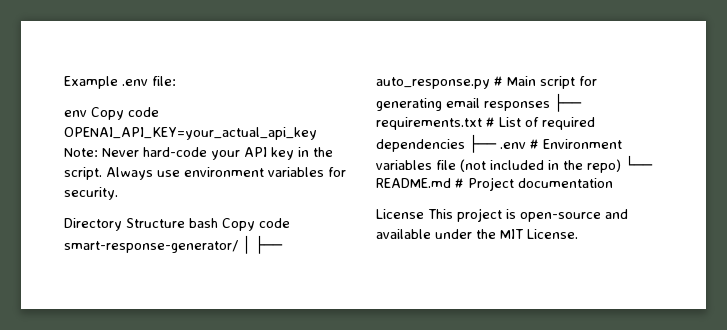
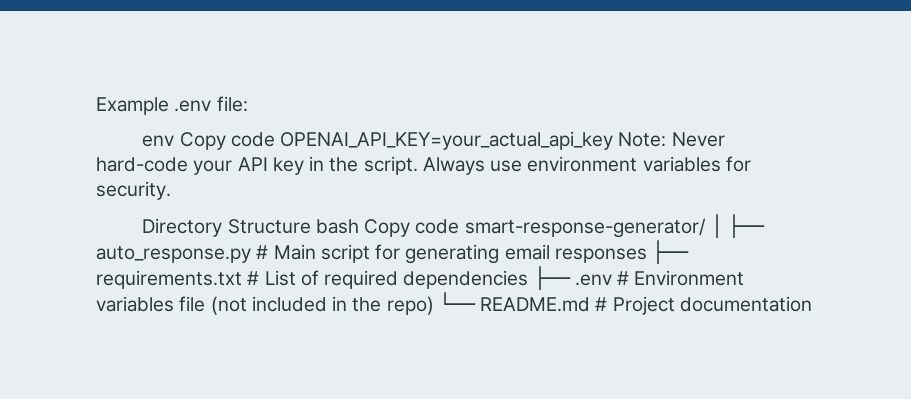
[376,208,628,222] [376,229,578,239] // License This project is open-source and available under the MIT License. -> (812, 304) none

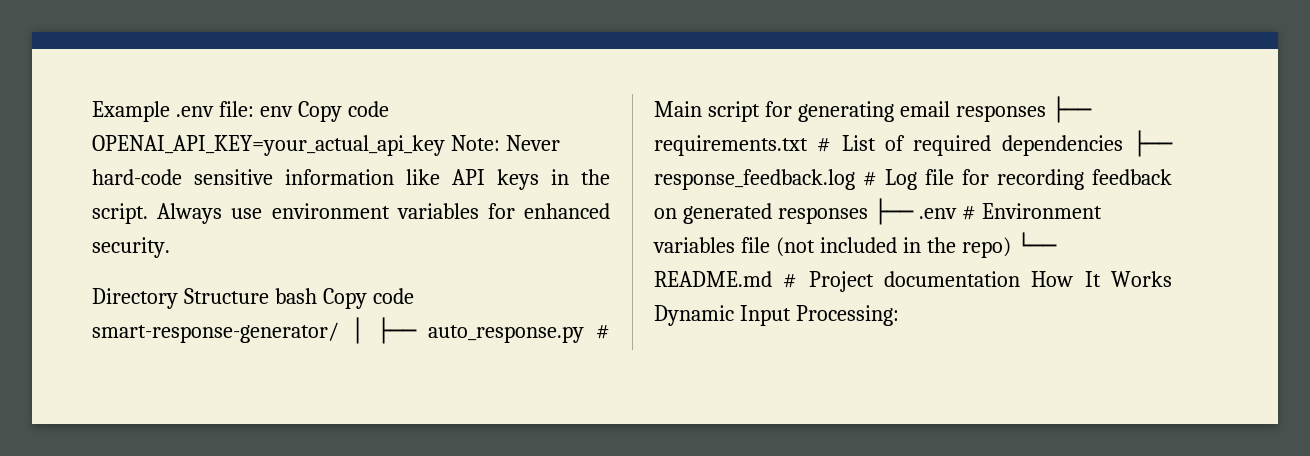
(248, 104) // -> (254, 109) none
[193,157,304,175] your API key -> [194,169,539,190] sensitive information like API keys
(751, 164) none -> [524,203,610,219] enhanced
(571, 278) none -> [654,169,1172,190] [654,198,914,225] response_feedback.log # Log file for recording feedback on generated responses ├──
(812, 304) none -> [1031,271,1172,287] [654,305,899,326] How It Works Dynamic Input Processing:

